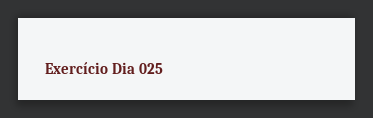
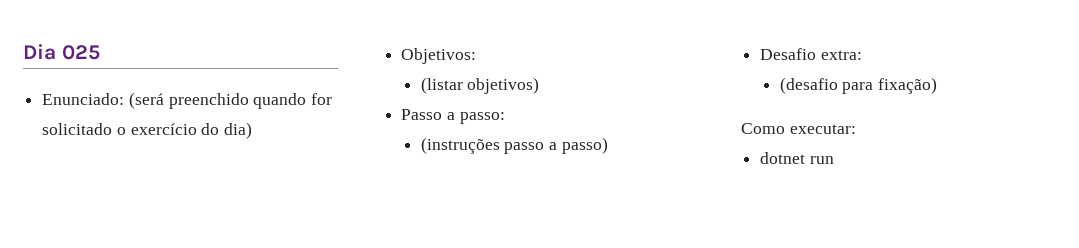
[45,62,108,74] Exercício -> (23, 52) none
(164, 68) none -> [42,92,333,109] [42,122,253,139] [401,48,477,64] [420,77,540,94] [401,109,505,124] [420,137,608,154] [760,48,862,60] [779,77,937,94] [741,123,856,134] [760,152,834,164] // Enunciado: (será preenchido quando for solicitado o exercício do dia) // Objetivos: // (listar objetivos) // Passo a passo: // (instruções passo a passo) // Desafio extra: // (desafio para fixação) // Como executar: // dotnet run

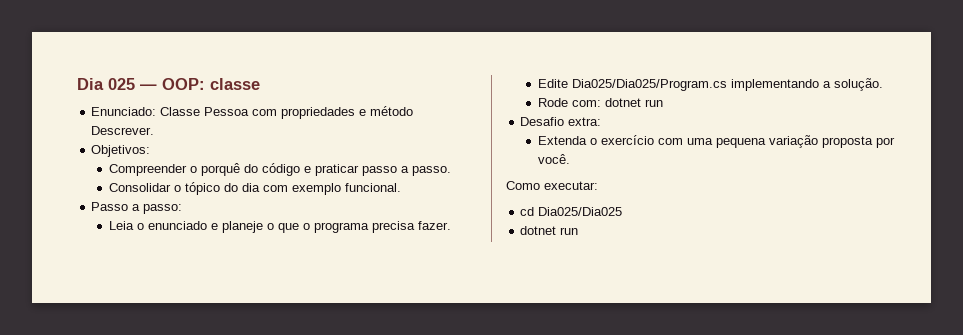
[42,92,333,109] [42,122,253,139] [401,48,477,64] [420,77,540,94] [401,109,505,124] [420,137,608,154] [760,48,862,60] [779,77,937,94] // Enunciado: (será preenchido quando for solicitado o exercício do dia) // Objetivos: // (listar objetivos) // Passo a passo: // (instruções passo a passo) // Desafio extra: // (desafio para fixação) -> [140,78,260,90] [91,106,414,119] [91,126,155,135] [91,145,151,157] [108,163,451,176] [108,182,401,195] [91,202,183,214] [108,221,451,233] [537,78,883,91] [537,98,663,107] [520,117,602,126] [537,135,895,148] [537,154,570,164] — OOP: classe // Enunciado: Classe Pessoa com propriedades e método Descrever. // Objetivos: // Compreender o porquê do código e praticar passo a passo. // Consolidar o tópico do dia com exemplo funcional. // Passo a passo: // Leia o enunciado e planeje o que o programa precisa fazer. // Edite Dia025/Dia025/Program.cs implementando a solução. // Rode com: dotnet run // Desafio extra: // Extenda o exercício com uma pequena variação proposta por você.
(856, 129) none -> [520,207,623,216] // cd Dia025/Dia025

